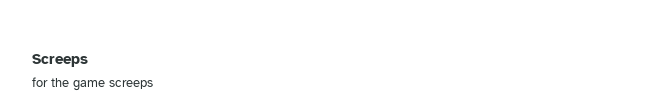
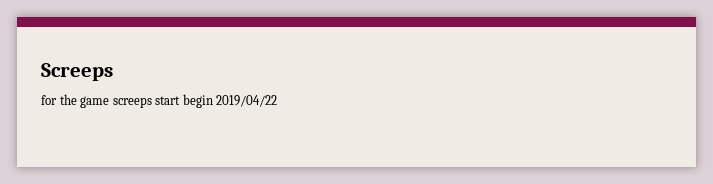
(153, 84) none -> [155,94,278,108] start begin 2019/04/22

